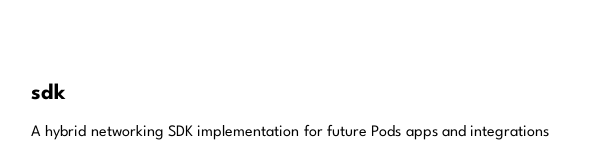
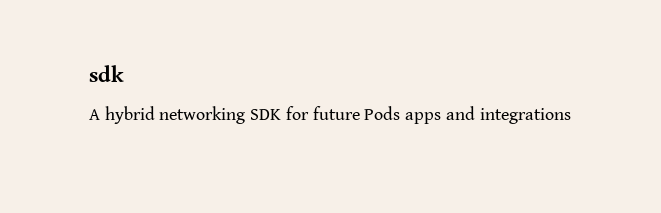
[197,125,300,140] implementation -> (282, 114) none

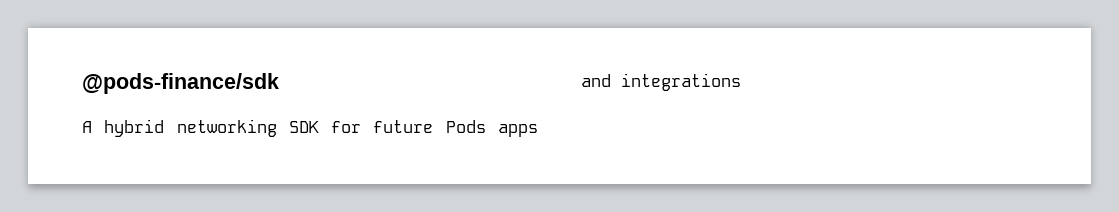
[89,65,124,82] sdk -> [82,73,279,94] @pods-finance/sdk

